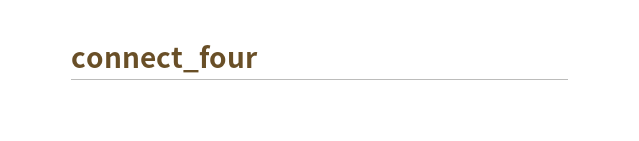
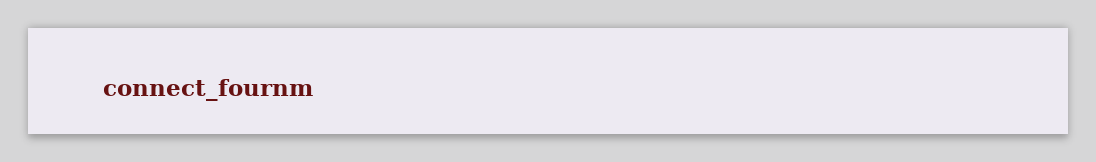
[71,45,258,73] connect_four -> [103,79,313,101] connect_fournm

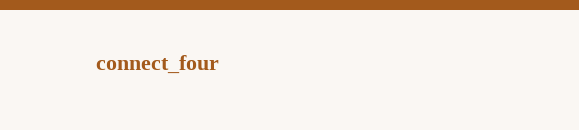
[103,79,313,101] connect_fournm -> [96,55,219,74] connect_four

